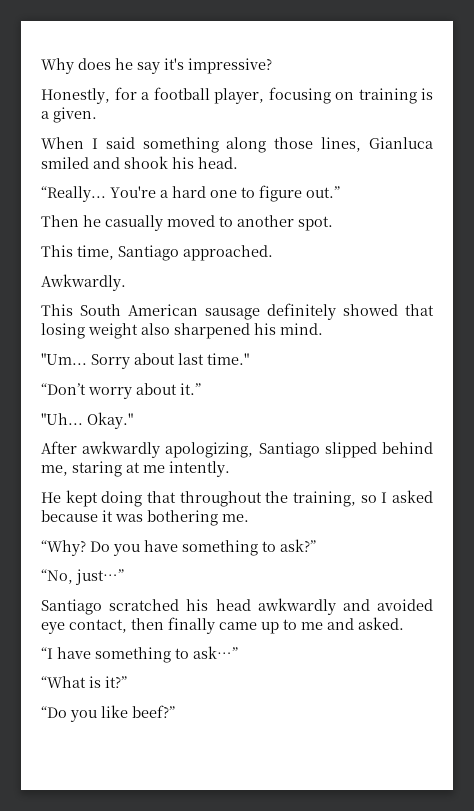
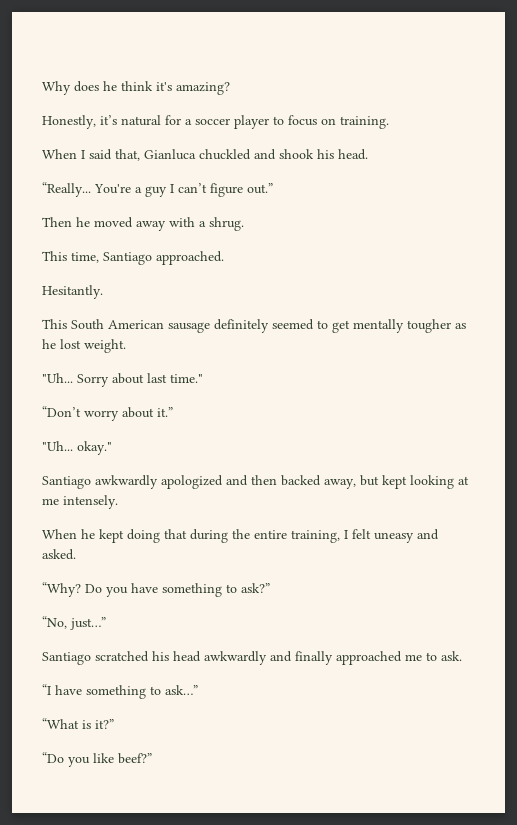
[137,58,272,74] [41,87,433,104] [41,107,97,123] [41,137,433,153] [41,157,89,169] say it's impressive? // Honestly, for a football player, focusing on training is a given. // When I said something along those lines, Gianluca smiled -> [121,81,230,95] [42,115,389,129] [42,149,251,161] think it's amazing? // Honestly, it’s natural for a soccer player to focus on training. // When I said that, Gianluca chuckled
[172,186,255,198] hard one to -> [145,183,207,197] guy I can’t
[105,215,333,231] casually moved to another spot. -> [94,217,244,231] moved away with a shrug.
[41,274,126,291] Awkwardly. -> [42,285,103,299] Hesitantly.
[343,304,434,316] [41,323,323,339] [41,353,87,365] showed that losing weight also sharpened his mind. // "Um... -> [272,319,466,333] [42,339,126,353] [42,373,73,383] seemed to get mentally tougher as he lost weight. // "Uh...
[87,412,133,429] [41,441,433,458] [41,461,230,477] [41,490,434,507] [41,510,249,526] Okay." // After awkwardly apologizing, Santiago slipped behind me, staring at me intently. // He kept doing that throughout the training, so I asked because it was bothering me. -> [77,441,112,455] [42,475,469,489] [42,495,118,509] [42,529,439,543] [42,549,76,560] okay." // Santiago awkwardly apologized and then backed away, but kept looking at me intensely. // When he kept doing that during the entire training, I felt uneasy and asked.
[377,599,433,611] [41,617,404,634] avoided eye contact, then finally came up to me and asked. -> [295,651,462,665] finally approached me to ask.

